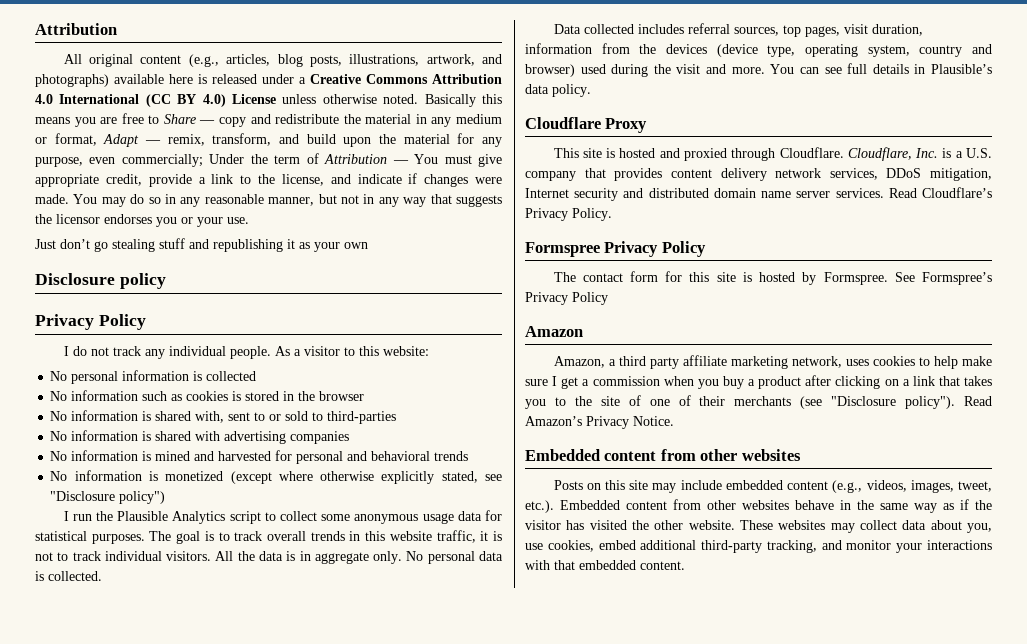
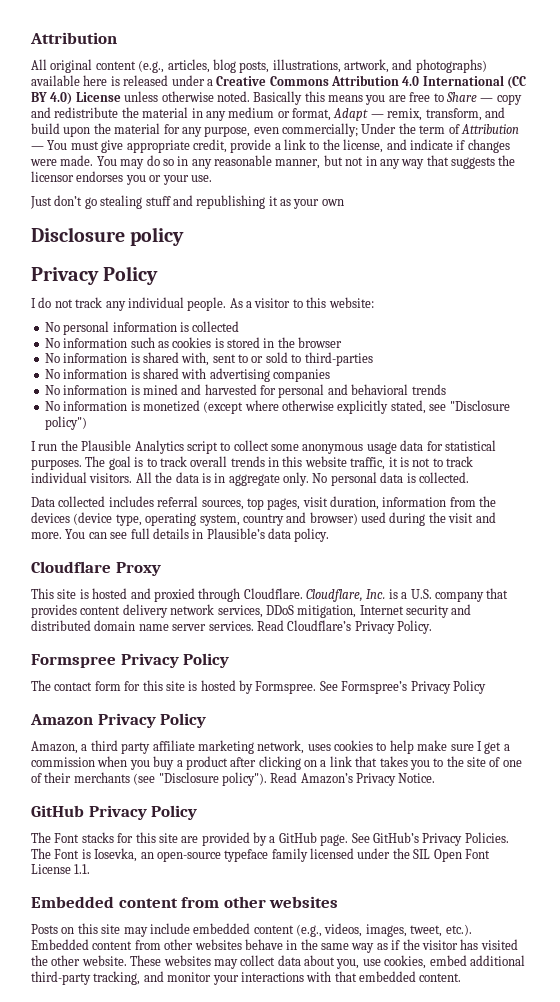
(583, 331) none -> [97,713,207,728] Privacy Policy
(674, 421) none -> [31,805,198,820] [31,832,509,846] [31,848,490,862] [31,864,91,874] // GitHub Privacy Policy // The Font stacks for this site are provided by a GitHub page. See GitHub’s Privacy Policies. The Font is Iosevka, an open-source typeface family licensed under the SIL Open Font License 1.1.

